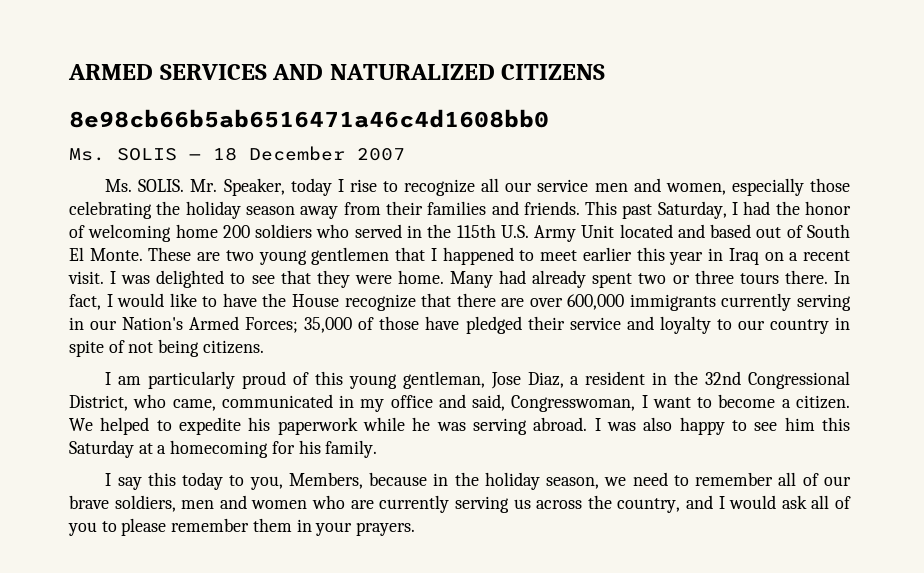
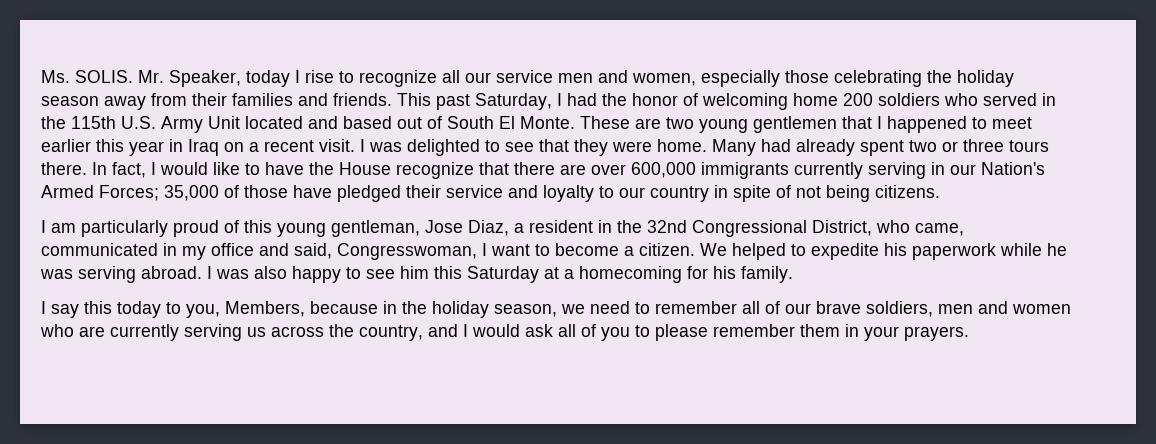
[68,64,606,80] [69,109,549,128] [69,146,405,161] ARMED SERVICES AND NATURALIZED CITIZENS // 8e98cb66b5ab6516471a46c4d1608bb0 // Ms. SOLIS — 18 December 2007 // -> (41, 76) none

